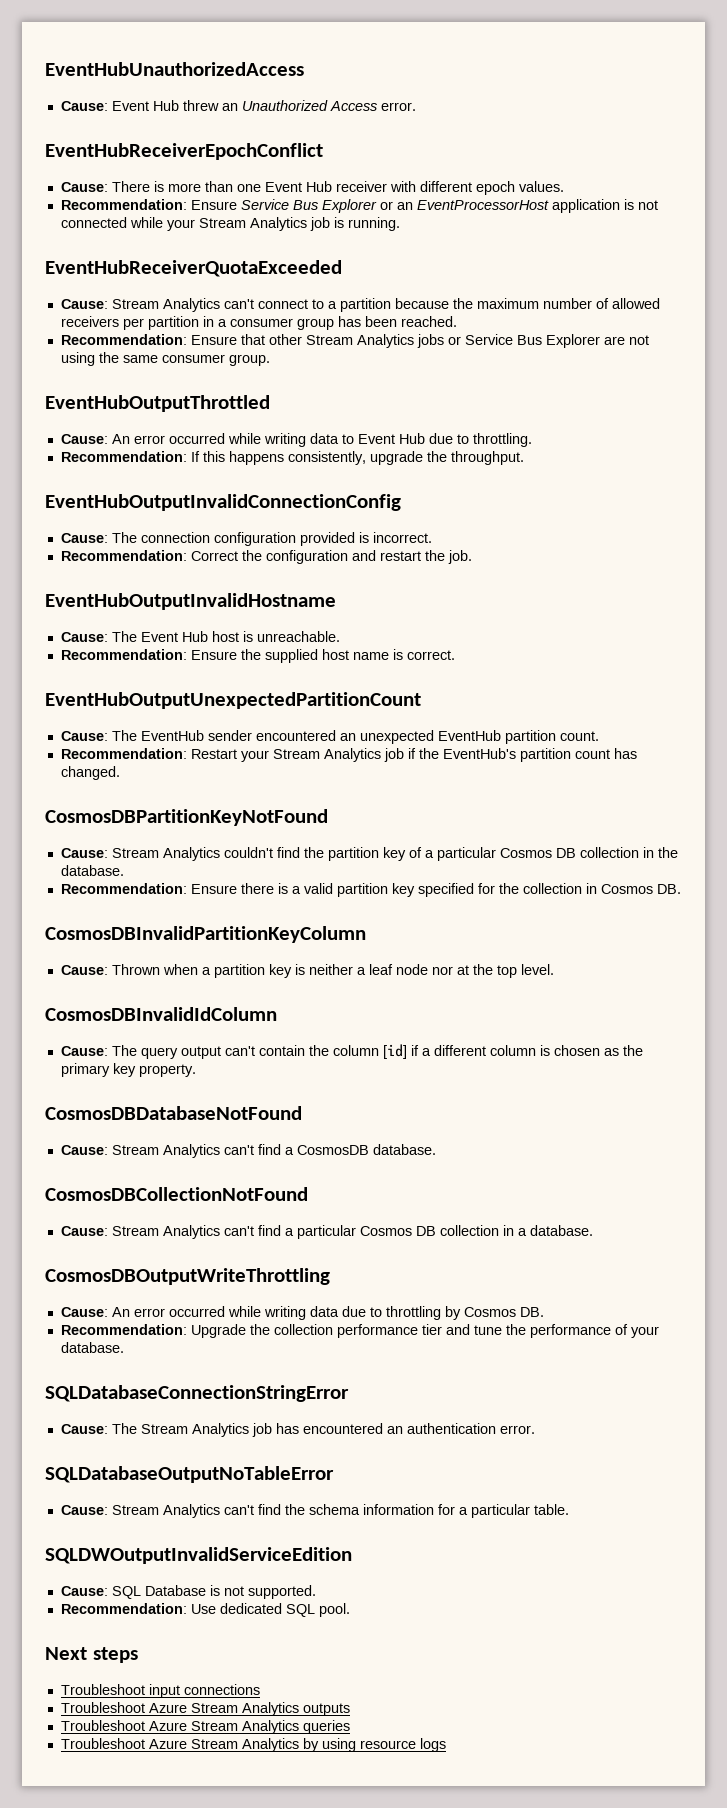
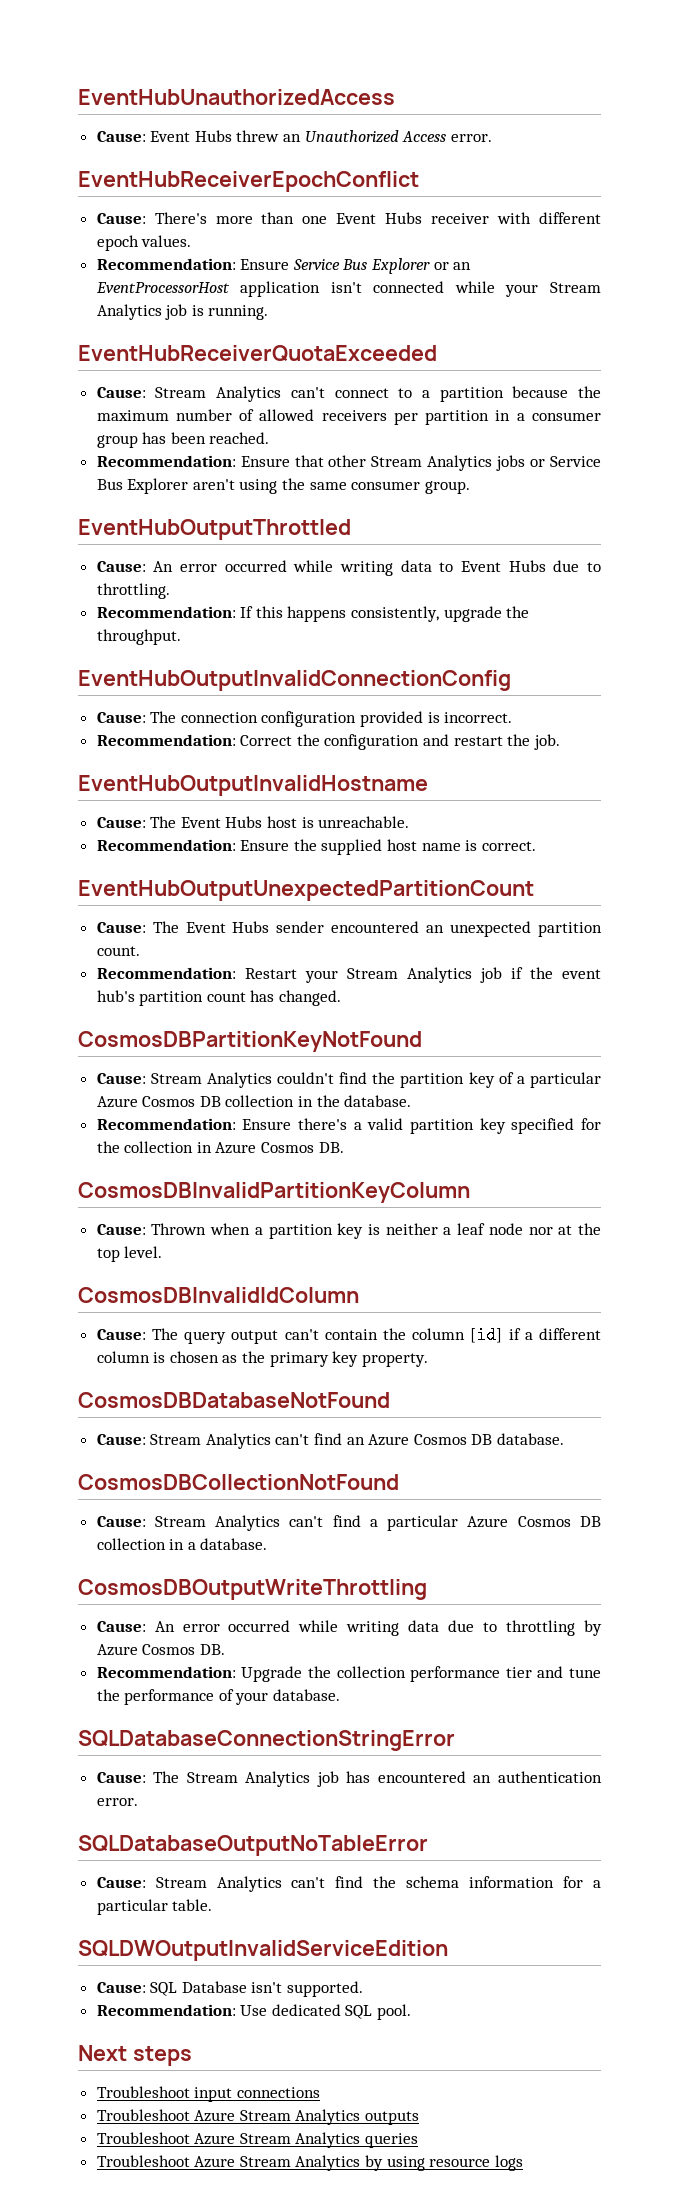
[152,100,179,111] Hub -> [194,130,232,142] Hubs
[111,181,164,192] There is -> [154,212,207,224] There's
[305,181,332,192] Hub -> [385,212,423,224] Hubs
[623,199,658,210] is not -> [330,282,362,293] isn't
[603,335,649,345] are not -> [192,479,235,490] aren't
[398,433,425,444] Hub -> [508,560,546,572] Hubs
[181,631,208,642] Hub -> [225,816,263,828] Hubs
[140,730,204,741] EventHub -> [185,921,270,933] Event Hubs
[437,730,501,741] EventHub -> (532, 929) none
[442,748,516,759] EventHub's -> [562,969,602,979] [96,990,135,1002] event hub's
(496, 854) none -> [96,1096,138,1108] Azure
[240,883,288,894] there is -> [298,1118,348,1130] there's
(597, 888) none -> [215,1142,257,1154] Azure
[284,1145,369,1155] a CosmosDB -> [346,1434,493,1446] an Azure Cosmos DB
(356, 1232) none -> [467,1516,509,1528] Azure
(461, 1313) none -> [96,1644,138,1656] Azure
[209,1585,244,1596] is not -> [251,1982,283,1993] isn't

